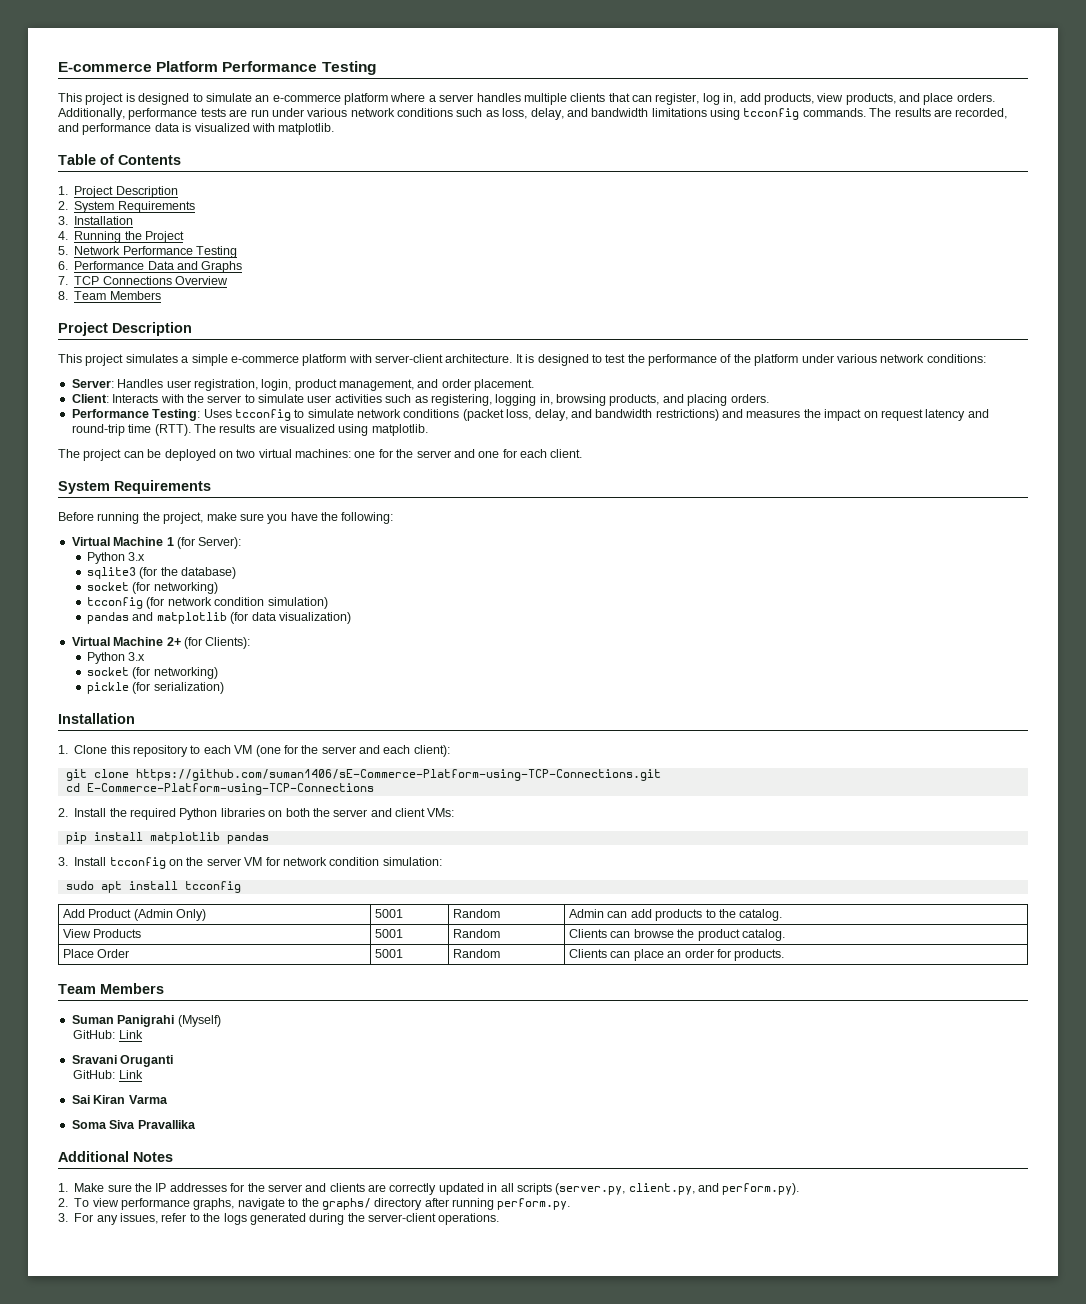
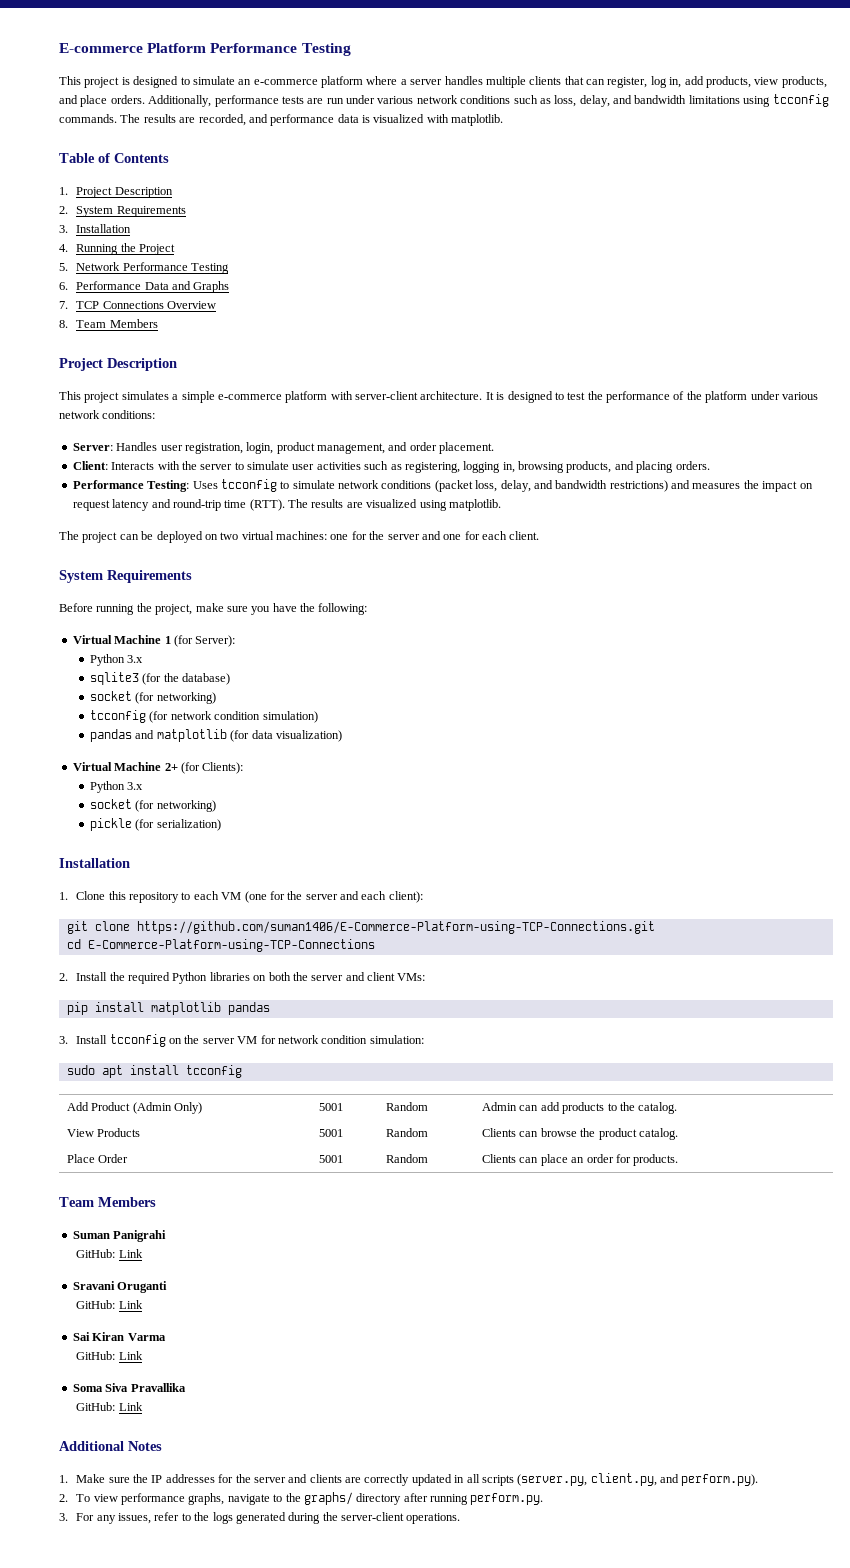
[135,769,661,781] https://github.com/suman1406/sE-Commerce-Platform-using-TCP-Connections.git -> [136,921,655,934] https://github.com/suman1406/E-Commerce-Platform-using-TCP-Connections.git
[177,1015,221,1027] (Myself) -> (167, 1236) none
(168, 1099) none -> [76,1351,143,1360] // GitHub: Link
(196, 1124) none -> [76,1402,143,1411] // GitHub: Link

